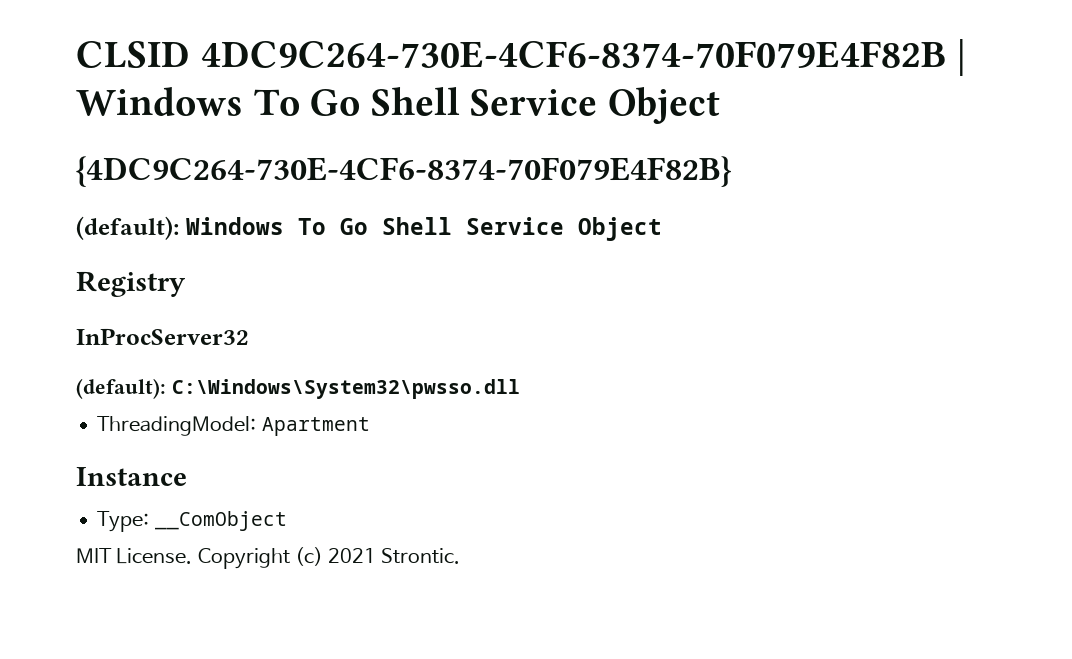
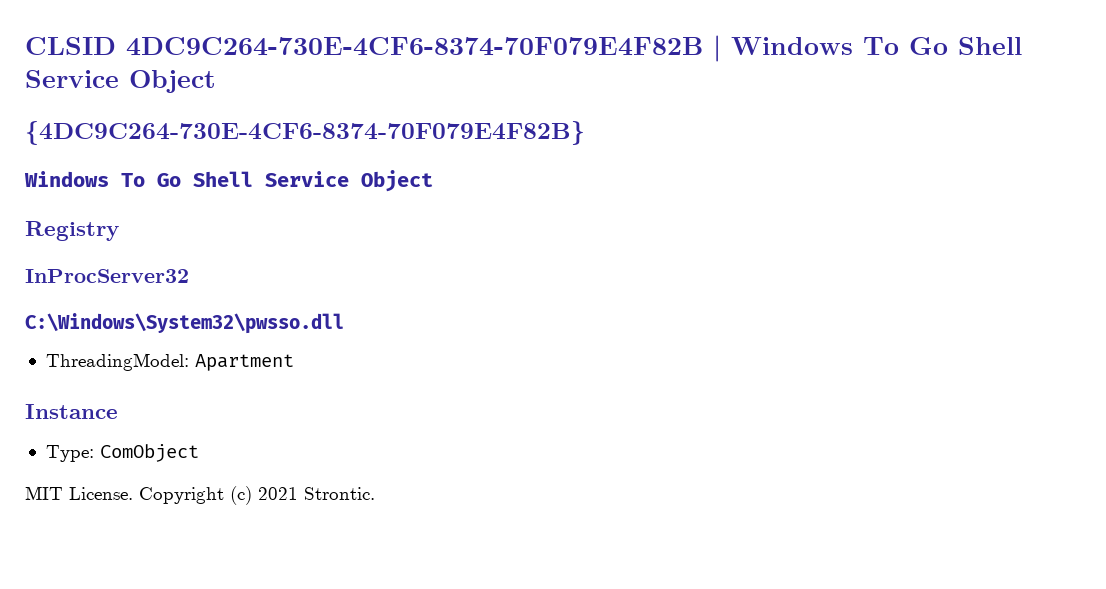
[76,216,179,240] (default): -> (585, 133) none
[76,378,166,399] (default): -> (189, 276) none
[154,511,287,531] __ComObject -> [99,444,199,462] ComObject

